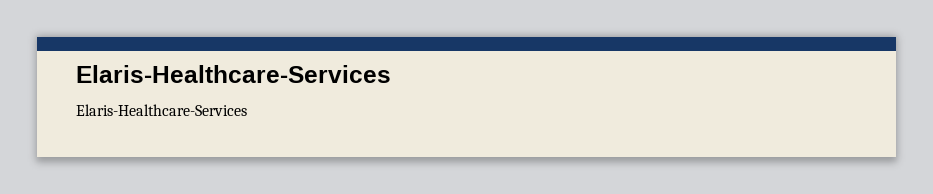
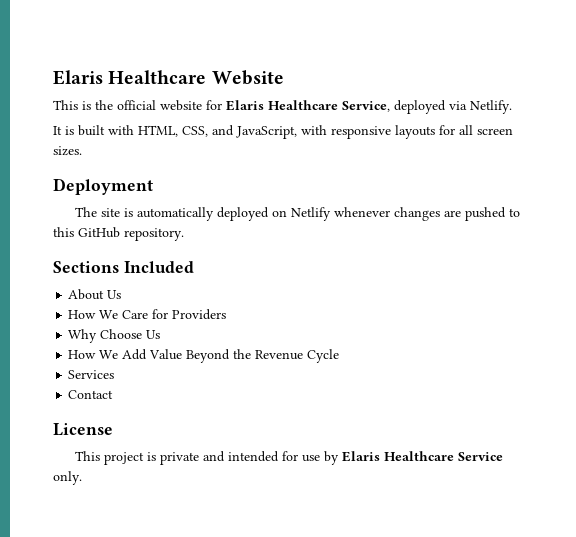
[76,65,391,83] [76,104,247,116] Elaris-Healthcare-Services // Elaris-Healthcare-Services -> [53,70,284,85] [53,100,512,114] [53,125,513,139] [53,146,82,156] [53,178,153,195] [75,207,521,221] [53,227,184,241] [53,261,194,273] [68,289,122,300] [68,309,227,320] [68,329,161,343] [68,349,340,363] [68,370,115,379] [68,390,114,399] [53,423,113,436] [75,451,504,465] [53,471,82,485] Elaris Healthcare Website // This is the official website for Elaris Healthcare Service, deployed via Netlify. // It is built with HTML, CSS, and JavaScript, with responsive layouts for all screen sizes. // Deployment // The site is automatically deployed on Netlify whenever changes are pushed to this GitHub repository. // Sections Included // About Us // How We Care for Providers // Why Choose Us // How We Add Value Beyond the Revenue Cycle // Services // Contact // License // This project is private and intended for use by Elaris Healthcare Service only.

